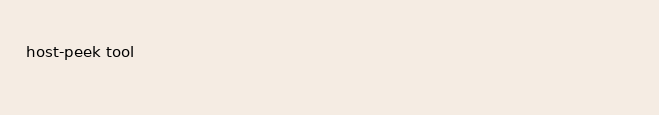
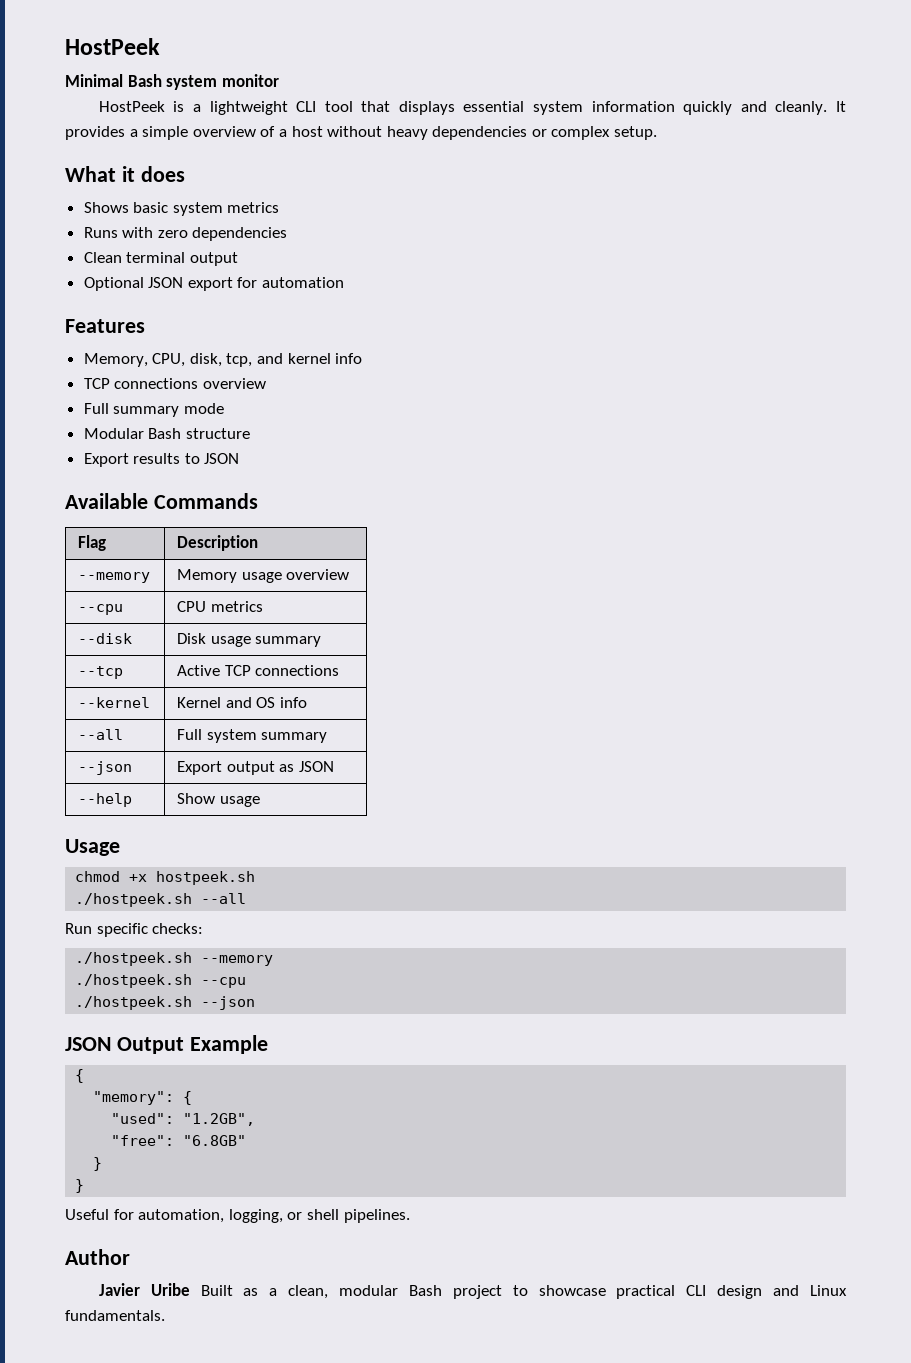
[26,46,134,60] host-peek tool -> [65,38,160,55] [65,74,279,90] [98,101,847,115] [65,126,658,140] [65,166,185,182] [83,202,280,216] [83,227,288,241] [83,252,238,266] [83,277,345,291] [65,319,145,333] [83,353,363,367] [83,378,266,389] [83,403,224,417] [83,428,250,439] [83,453,240,467] [65,493,258,509] [78,535,107,551] [177,535,259,551] [78,572,151,583] [177,569,350,583] [78,604,124,615] [177,601,263,612] [78,633,133,644] [177,633,322,647] [78,666,124,679] [177,665,340,676] [78,697,151,708] [177,697,307,708] [78,729,124,740] [177,729,328,743] [78,761,133,775] [177,761,334,775] [78,793,133,807] [177,793,260,807] [65,839,120,856] [75,871,256,885] [75,893,247,907] [65,923,204,937] [75,952,274,966] [75,974,247,988] [75,996,256,1010] [65,1035,268,1054] [75,1069,85,1083] [93,1091,193,1105] [111,1113,256,1126] [111,1135,247,1146] [93,1157,103,1171] [75,1179,85,1193] [65,1209,410,1223] [65,1249,130,1265] [98,1283,847,1299] [65,1310,165,1321] HostPeek // Minimal Bash system monitor // HostPeek is a lightweight CLI tool that displays essential system information quickly and cleanly. It provides a simple overview of a host without heavy dependencies or complex setup. // What it does // Shows basic system metrics // Runs with zero dependencies // Clean terminal output // Optional JSON export for automation // Features // Memory, CPU, disk, tcp, and kernel info // TCP connections overview // Full summary mode // Modular Bash structure // Export results to JSON // Available Commands // Flag | Description // --memory | Memory usage overview // --cpu | CPU metrics // --disk | Disk usage summary // --tcp | Active TCP connections // --kernel | Kernel and OS info // --all | Full system summary // --json | Export output as JSON // --help | Show usage // Usage // chmod +x hostpeek.sh // ./hostpeek.sh --all // Run specific checks: // ./hostpeek.sh --memory // ./hostpeek.sh --cpu // ./hostpeek.sh --json // JSON Output Example // { // "memory": { // "used": "1.2GB", // "free": "6.8GB" // } // } // Useful for automation, logging, or shell pipelines. // Author // Javier Uribe Built as a clean, modular Bash project to showcase practical CLI design and Linux fundamentals.

